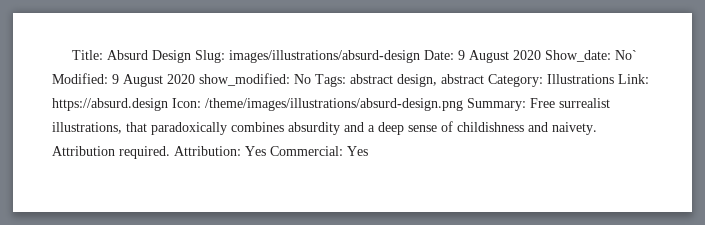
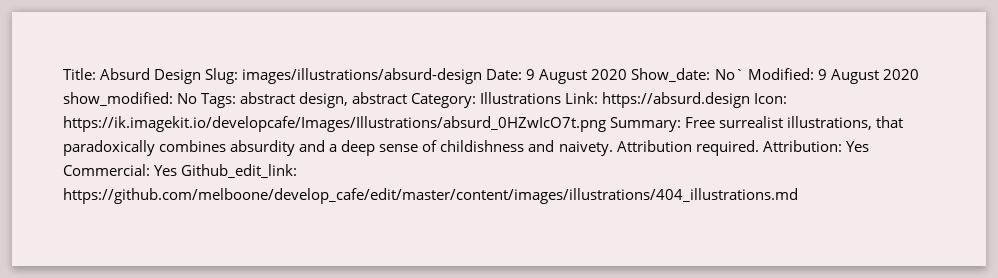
[205,98,463,111] /theme/images/illustrations/absurd-design.png -> [63,116,606,132] https://ik.imagekit.io/developcafe/Images/Illustrations/absurd_0HZwIcO7t.png
(368, 151) none -> [181,164,298,178] [63,188,798,204] Github_edit_link: https://github.com/melboone/develop_cafe/edit/master/content/images/illustrations/404_illustrations.md

